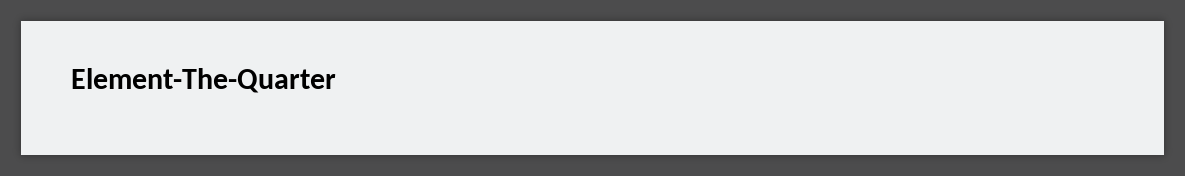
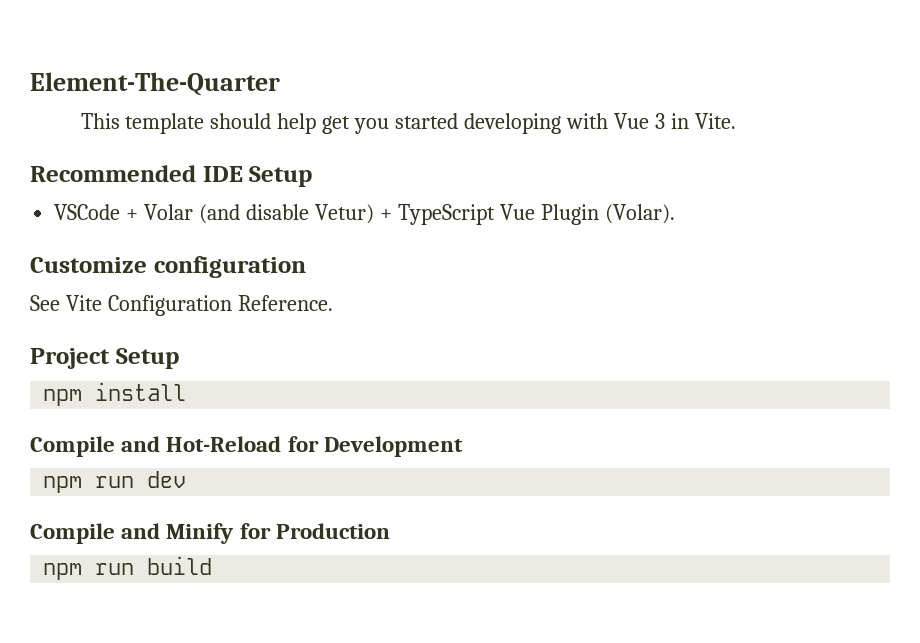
(336, 80) none -> [80,113,736,134] [30,165,313,187] [54,204,675,225] [30,256,306,278] [30,295,333,316] [30,348,179,369] [43,382,187,406] [30,436,463,457] [43,471,187,493] [30,523,390,544] [43,556,213,580] // This template should help get you started developing with Vue 3 in Vite. // Recommended IDE Setup // VSCode + Volar (and disable Vetur) + TypeScript Vue Plugin (Volar). // Customize configuration // See Vite Configuration Reference. // Project Setup // npm install // Compile and Hot-Reload for Development // npm run dev // Compile and Minify for Production // npm run build

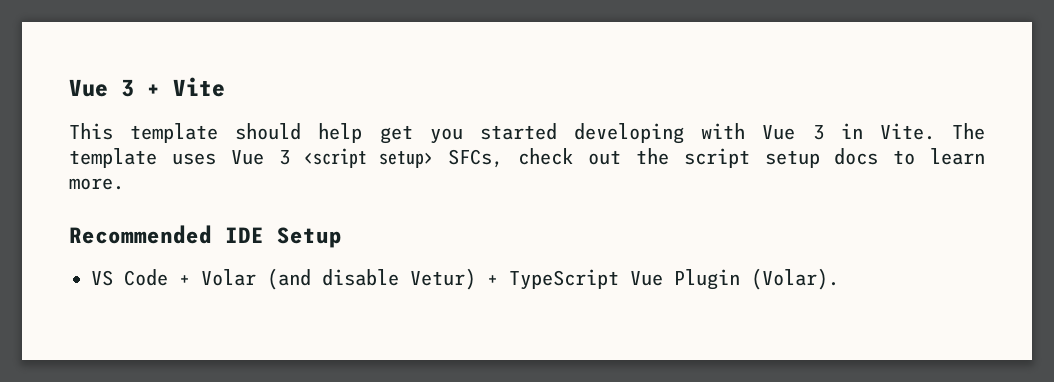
[30,72,280,96] Element-The-Quarter -> [69,77,225,97] Vue 3 + Vite
(736, 121) none -> [952,123,986,140] [69,148,985,168] [69,178,124,190] The template uses Vue 3 <script setup> SFCs, check out the script setup docs to learn more.
[54,204,121,220] VSCode -> [91,269,168,286] VS Code
[30,256,306,278] [30,295,333,316] [30,348,179,369] [43,382,187,406] [30,436,463,457] [43,471,187,493] [30,523,390,544] [43,556,213,580] // Customize configuration // See Vite Configuration Reference. // Project Setup // npm install // Compile and Hot-Reload for Development // npm run dev // Compile and Minify for Production // npm run build -> (839, 279) none

